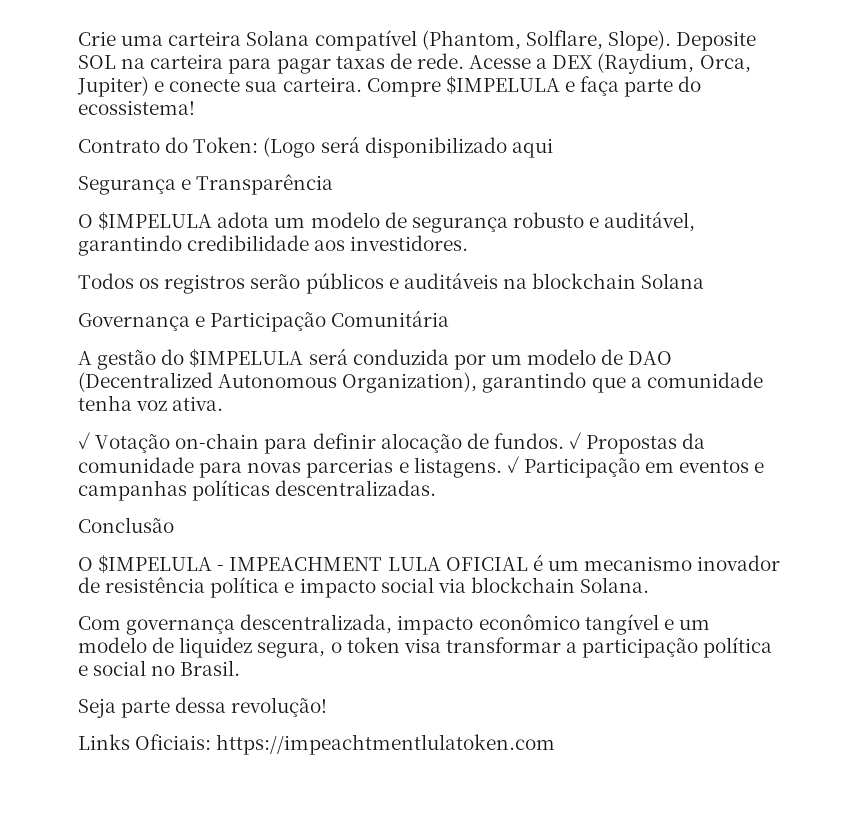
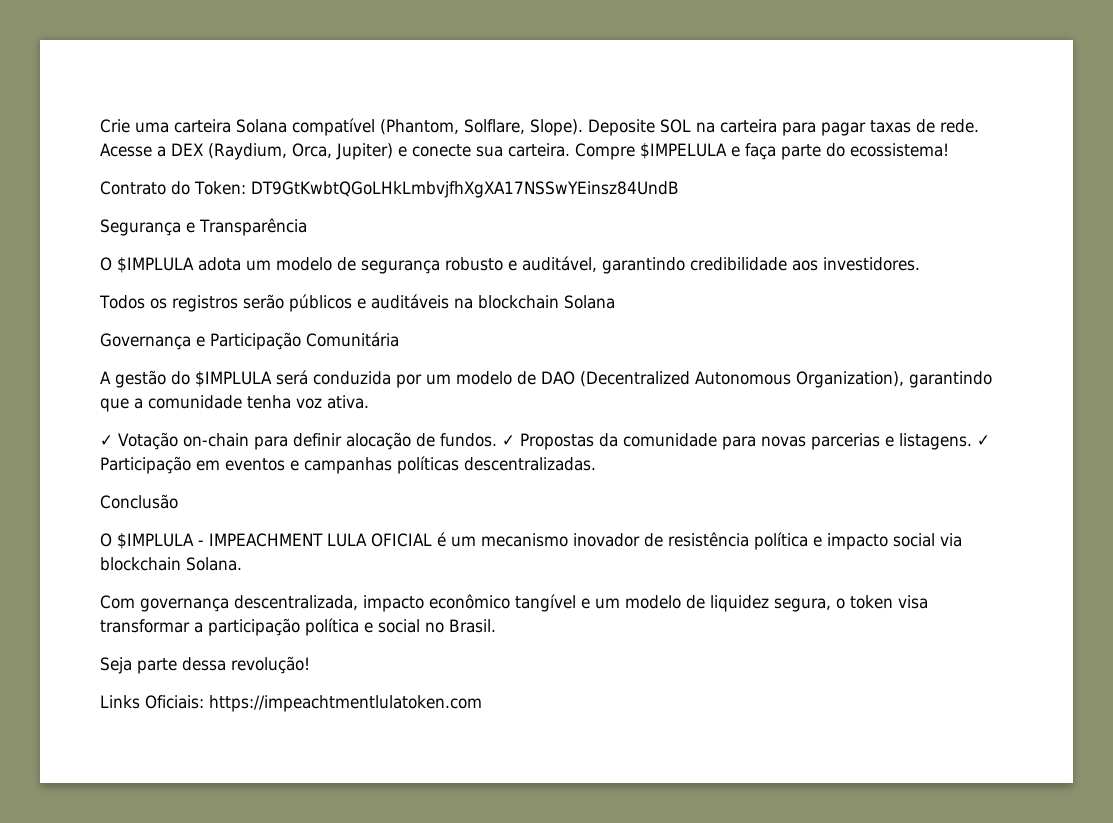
[263,136,553,158] (Logo será disponibilizado aqui -> [250,181,679,198] DT9GtKwbtQGoLHkLmbvjfhXgXA17NSSwYEinsz84UndB
[98,212,213,231] $IMPELULA -> [117,257,194,273] $IMPLULA
[189,349,304,368] $IMPELULA -> [195,371,272,387] $IMPLULA
[98,555,213,574] $IMPELULA -> [117,533,194,549] $IMPLULA

